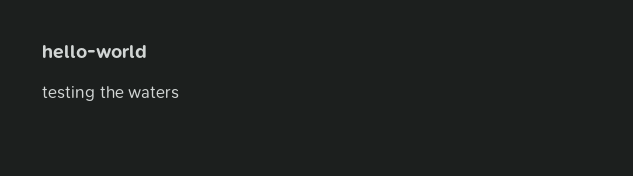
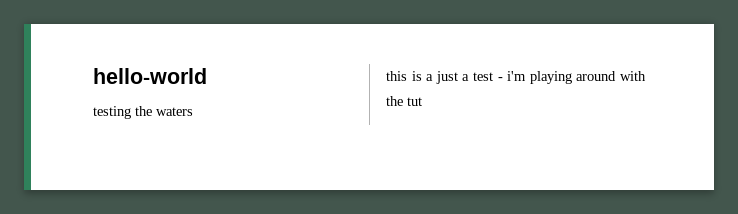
(180, 92) none -> [386,71,646,84] [386,96,422,106] // this is a just a test - i'm playing around with the tut

